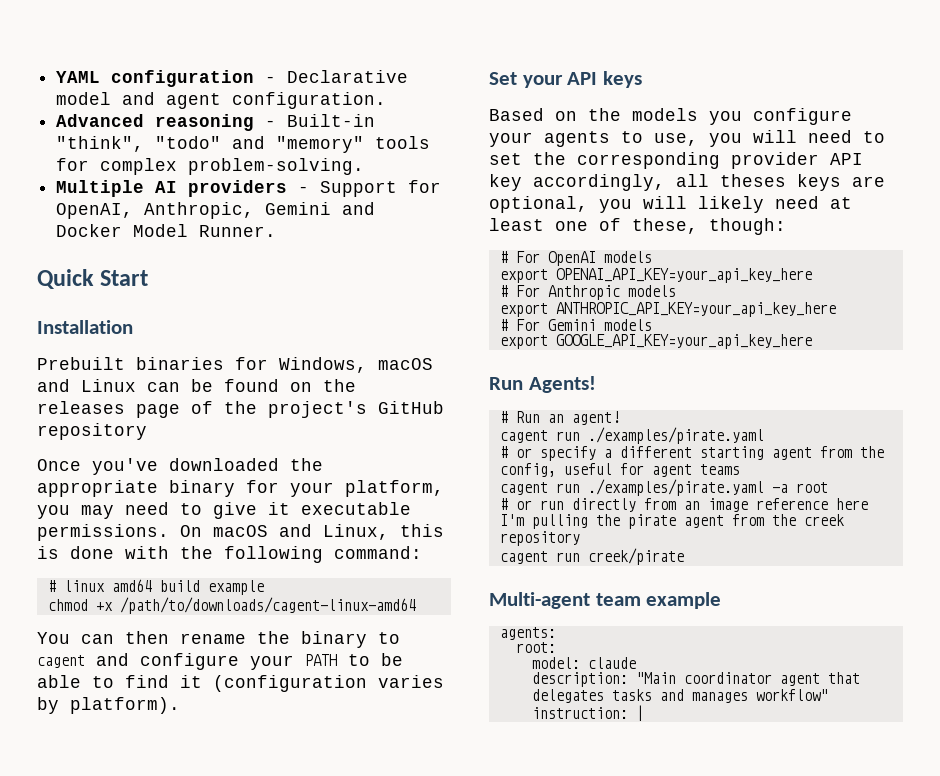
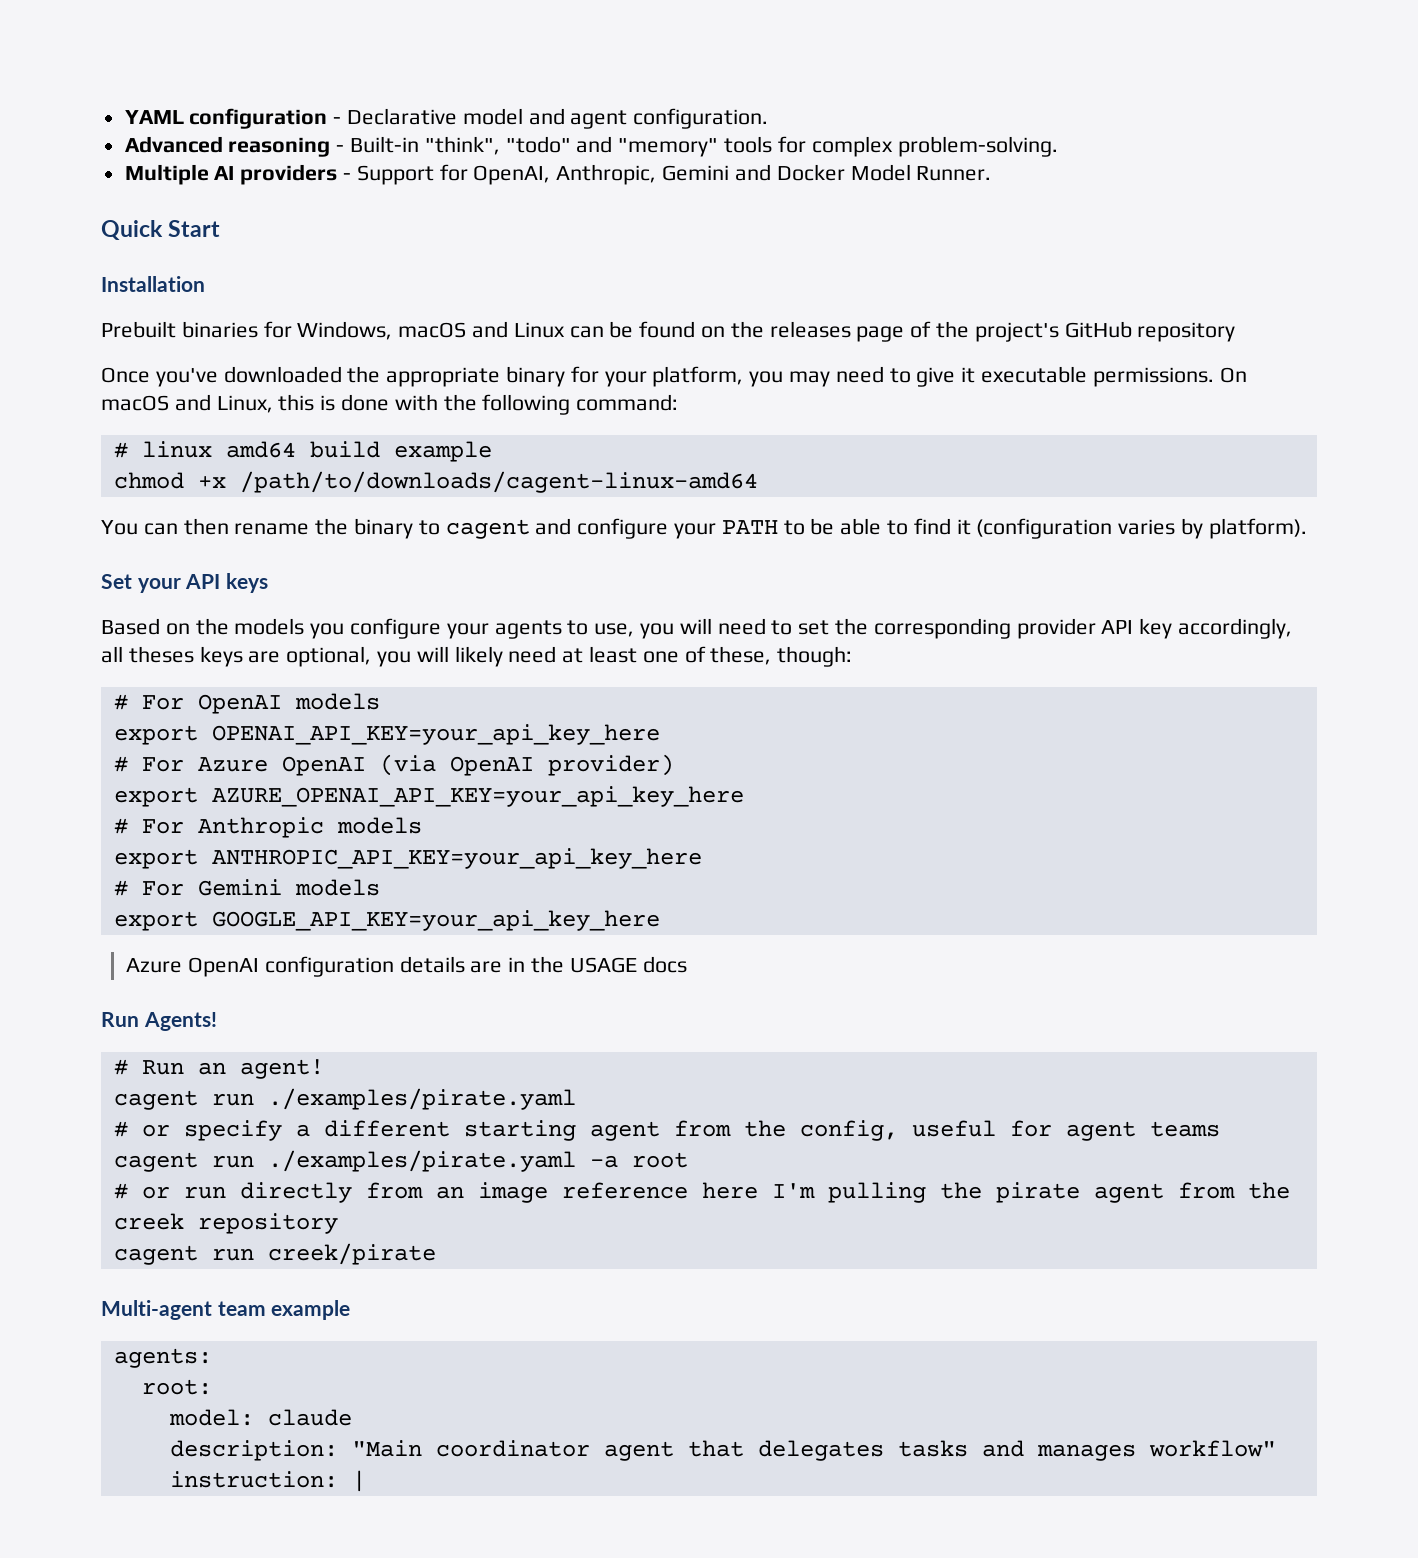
(812, 275) none -> [113,754,674,776] [113,786,744,807] // # For Azure OpenAI (via OpenAI provider) // export AZURE_OPENAI_API_KEY=your_api_key_here
(812, 341) none -> [126,956,687,977] // Azure OpenAI configuration details are in the USAGE docs

